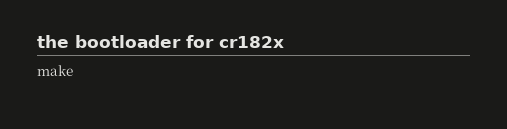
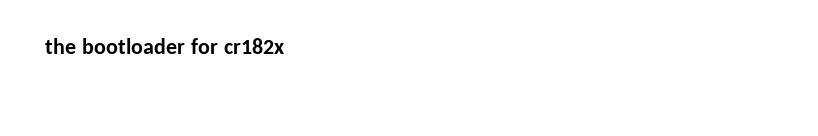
[37,65,73,76] // make -> (284, 46) none

